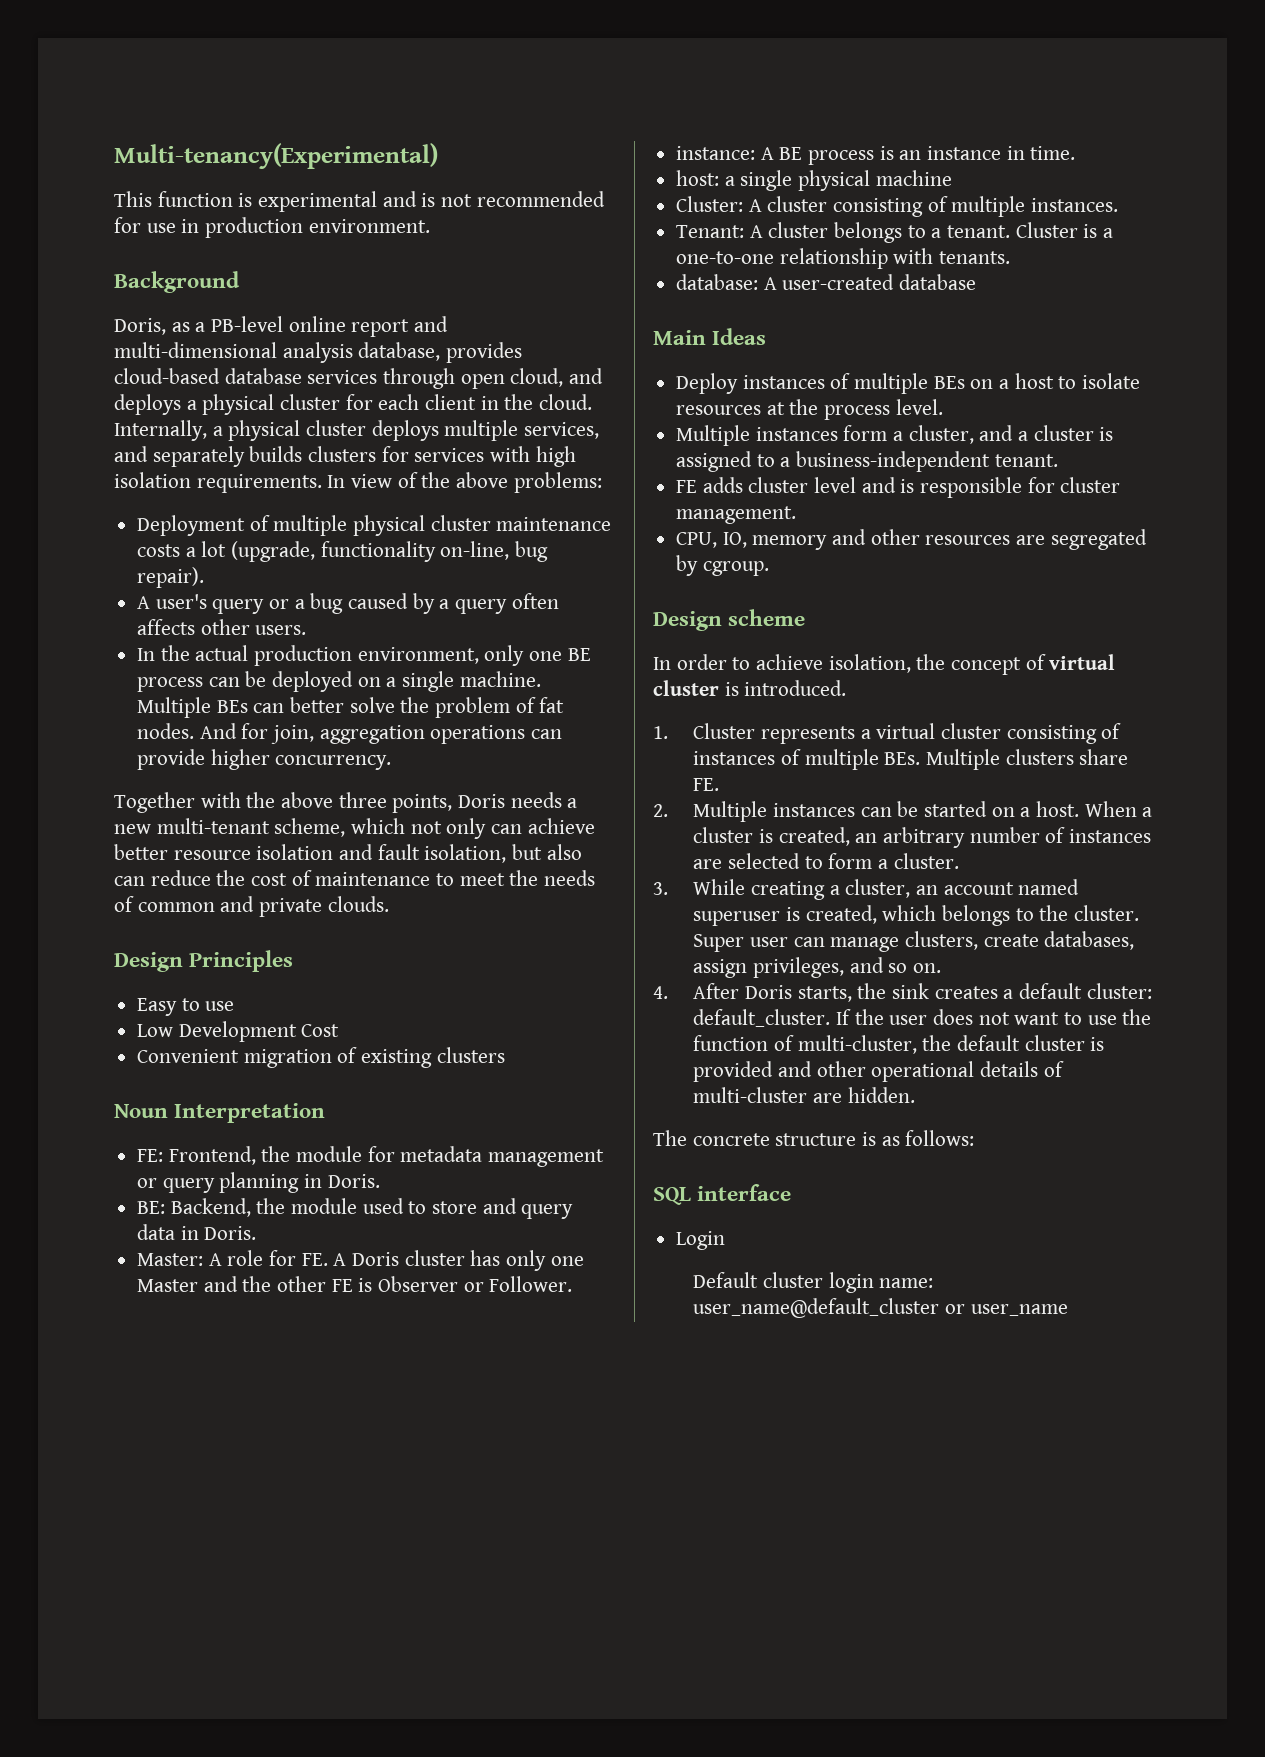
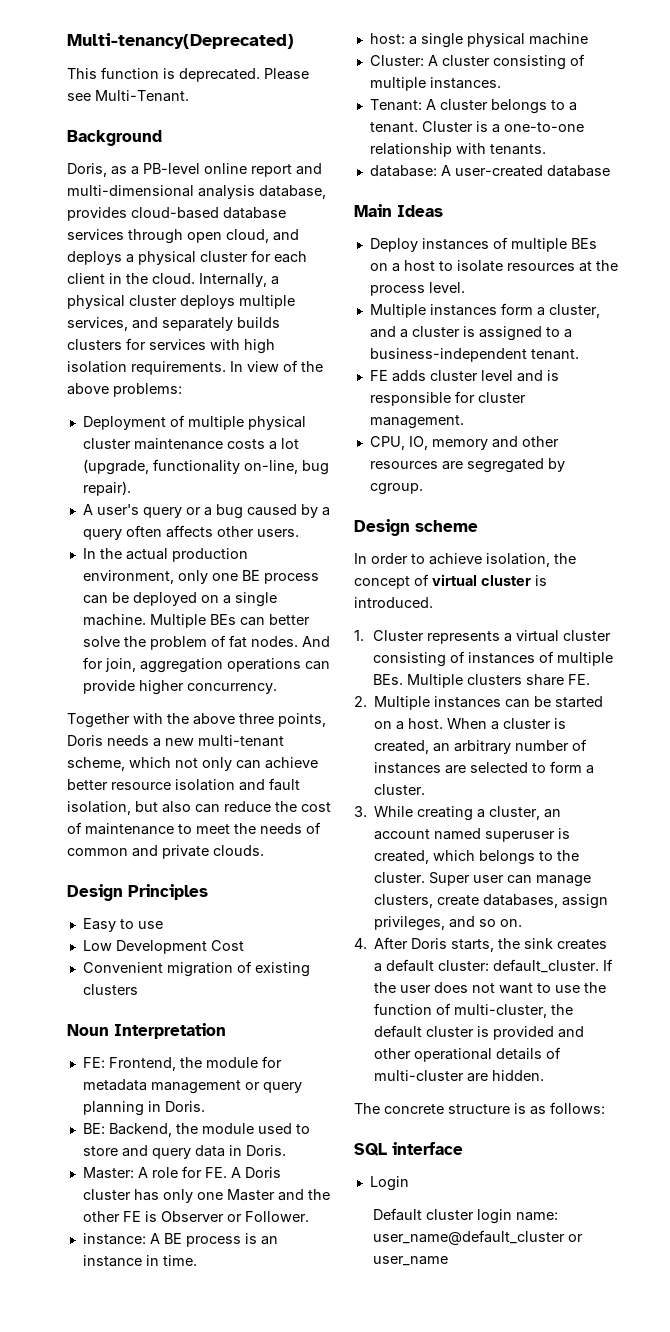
[114,143,438,169] Multi-tenancy(Experimental) -> [67,33,294,49] Multi-tenancy(Deprecated)
[258,191,605,212] [114,217,430,238] experimental and is not recommended for use in production environment. -> [179,68,309,82] [67,90,189,102] deprecated. Please see Multi-Tenant.

